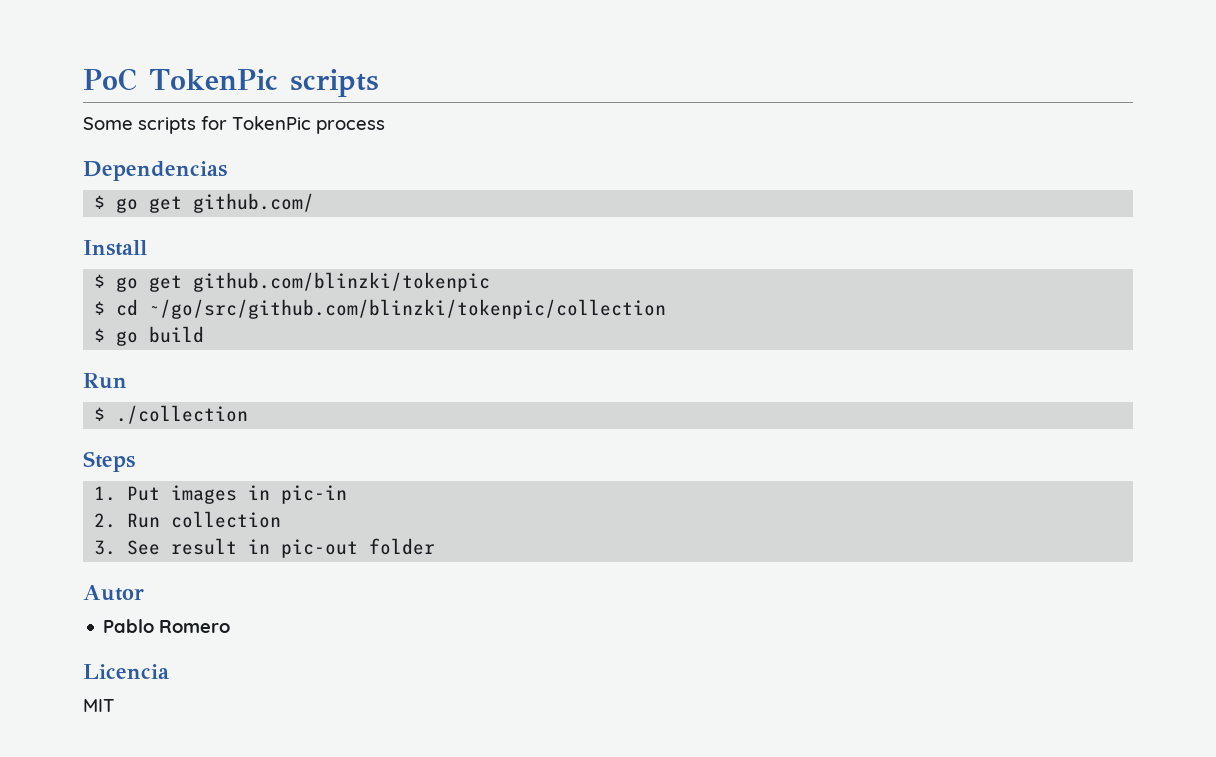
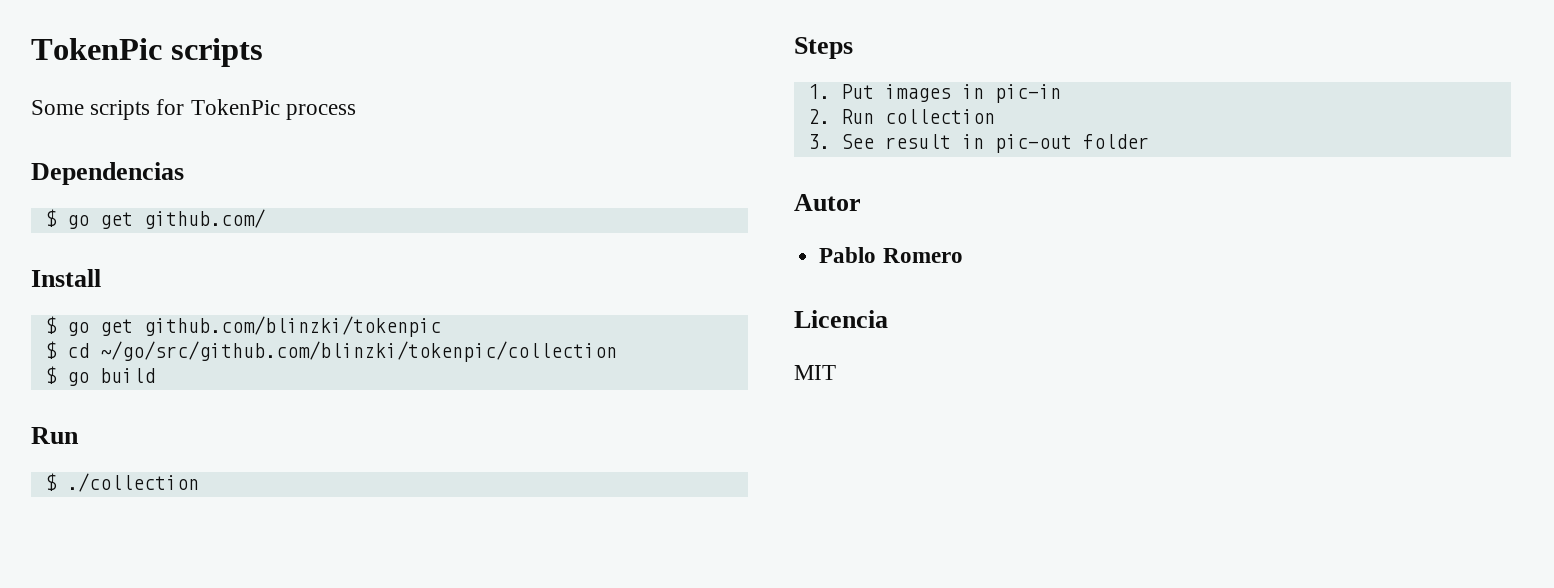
[83,68,137,91] PoC -> (31, 49) none

